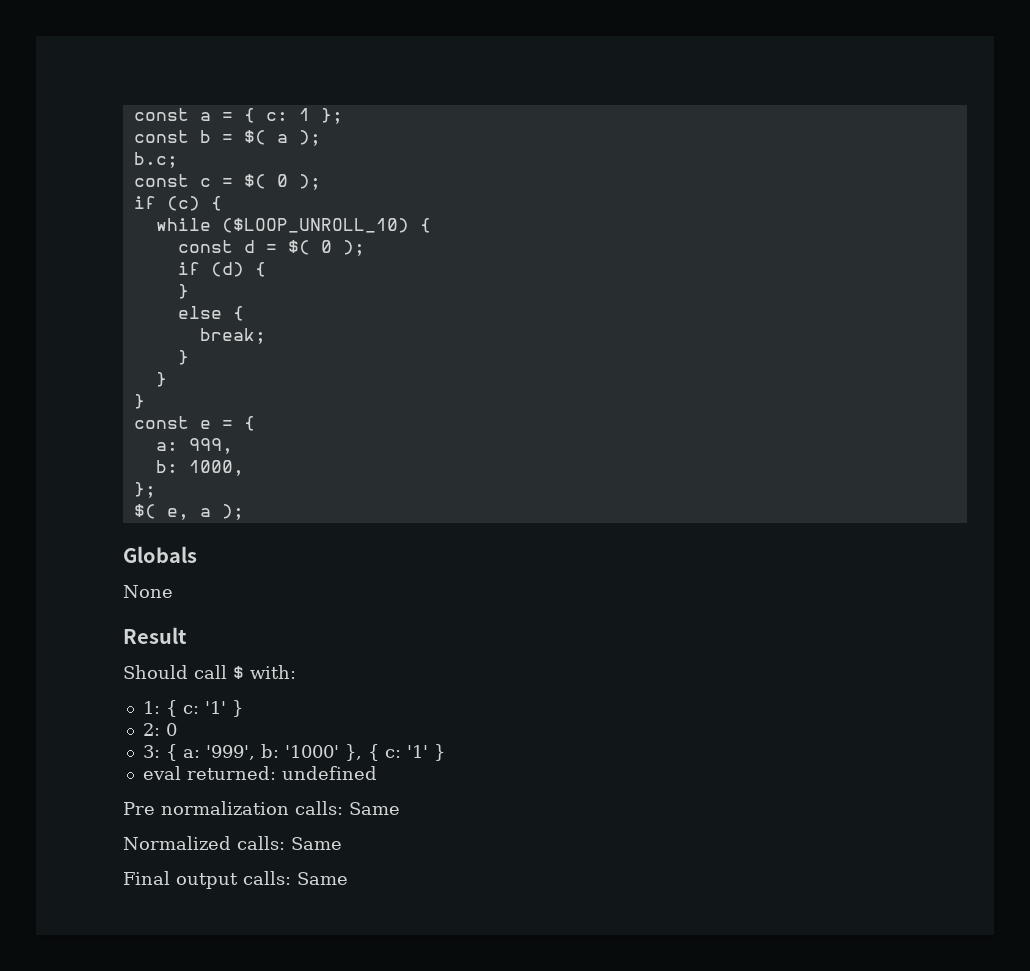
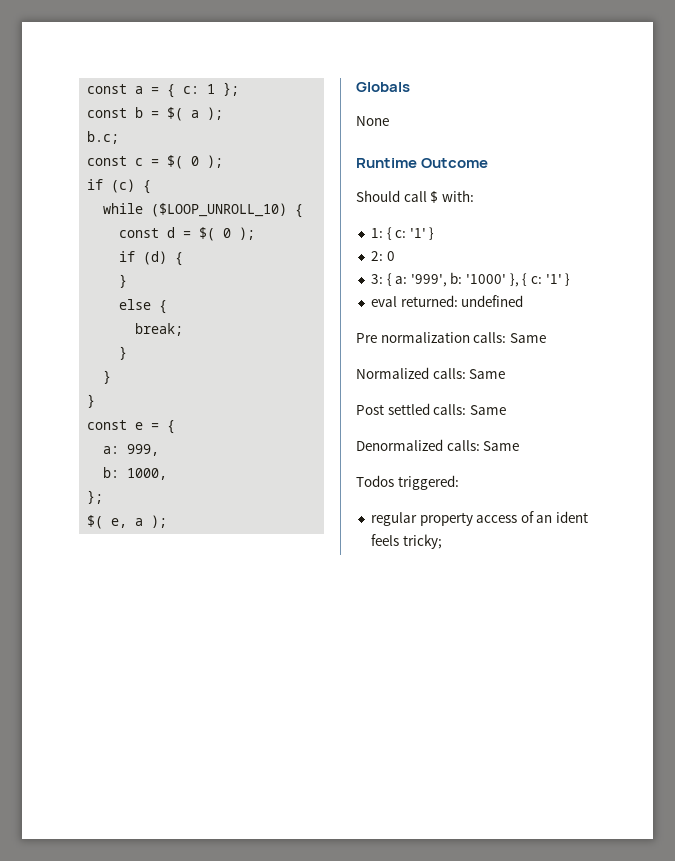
[123,627,187,644] Result -> [356,158,489,168] Runtime Outcome
[123,871,348,889] Final output calls: Same -> [356,403,506,415] [356,439,520,451] [356,475,459,490] [370,511,589,526] [370,534,442,549] Post settled calls: Same // Denormalized calls: Same // Todos triggered: // regular property access of an ident feels tricky;

